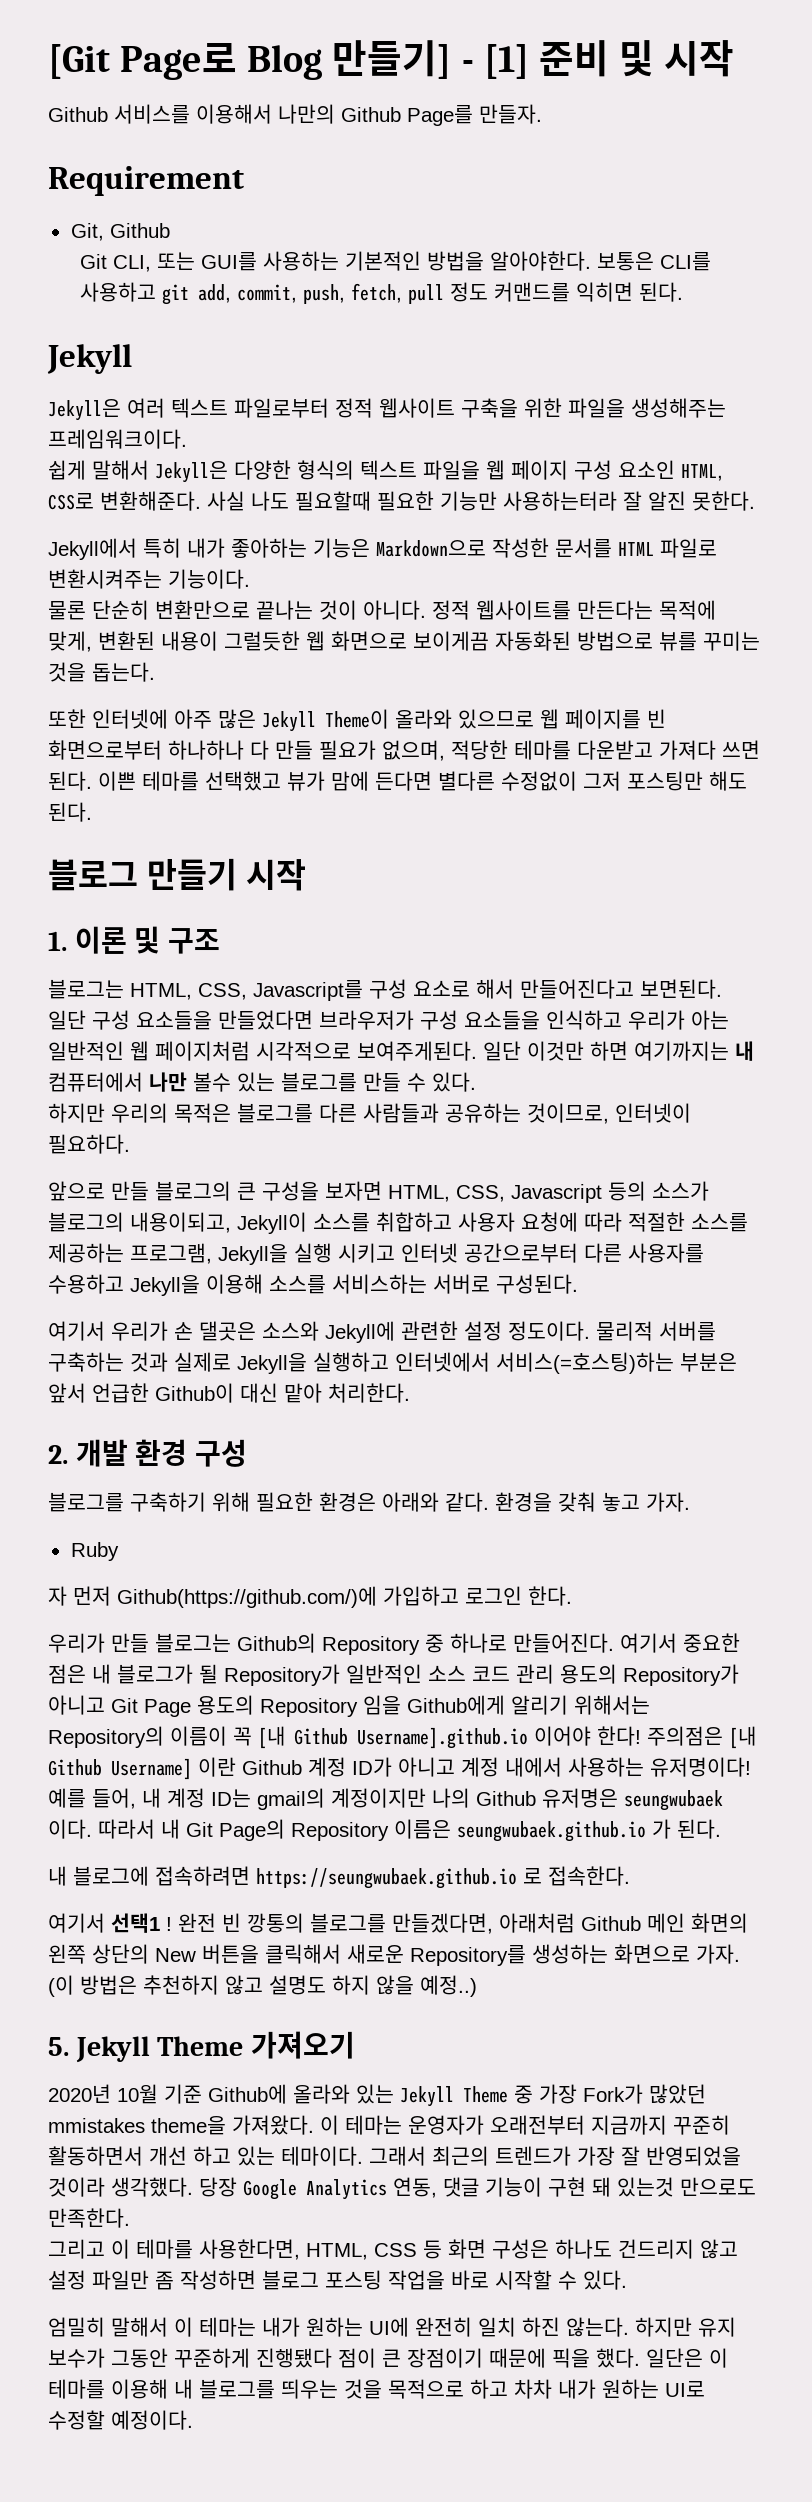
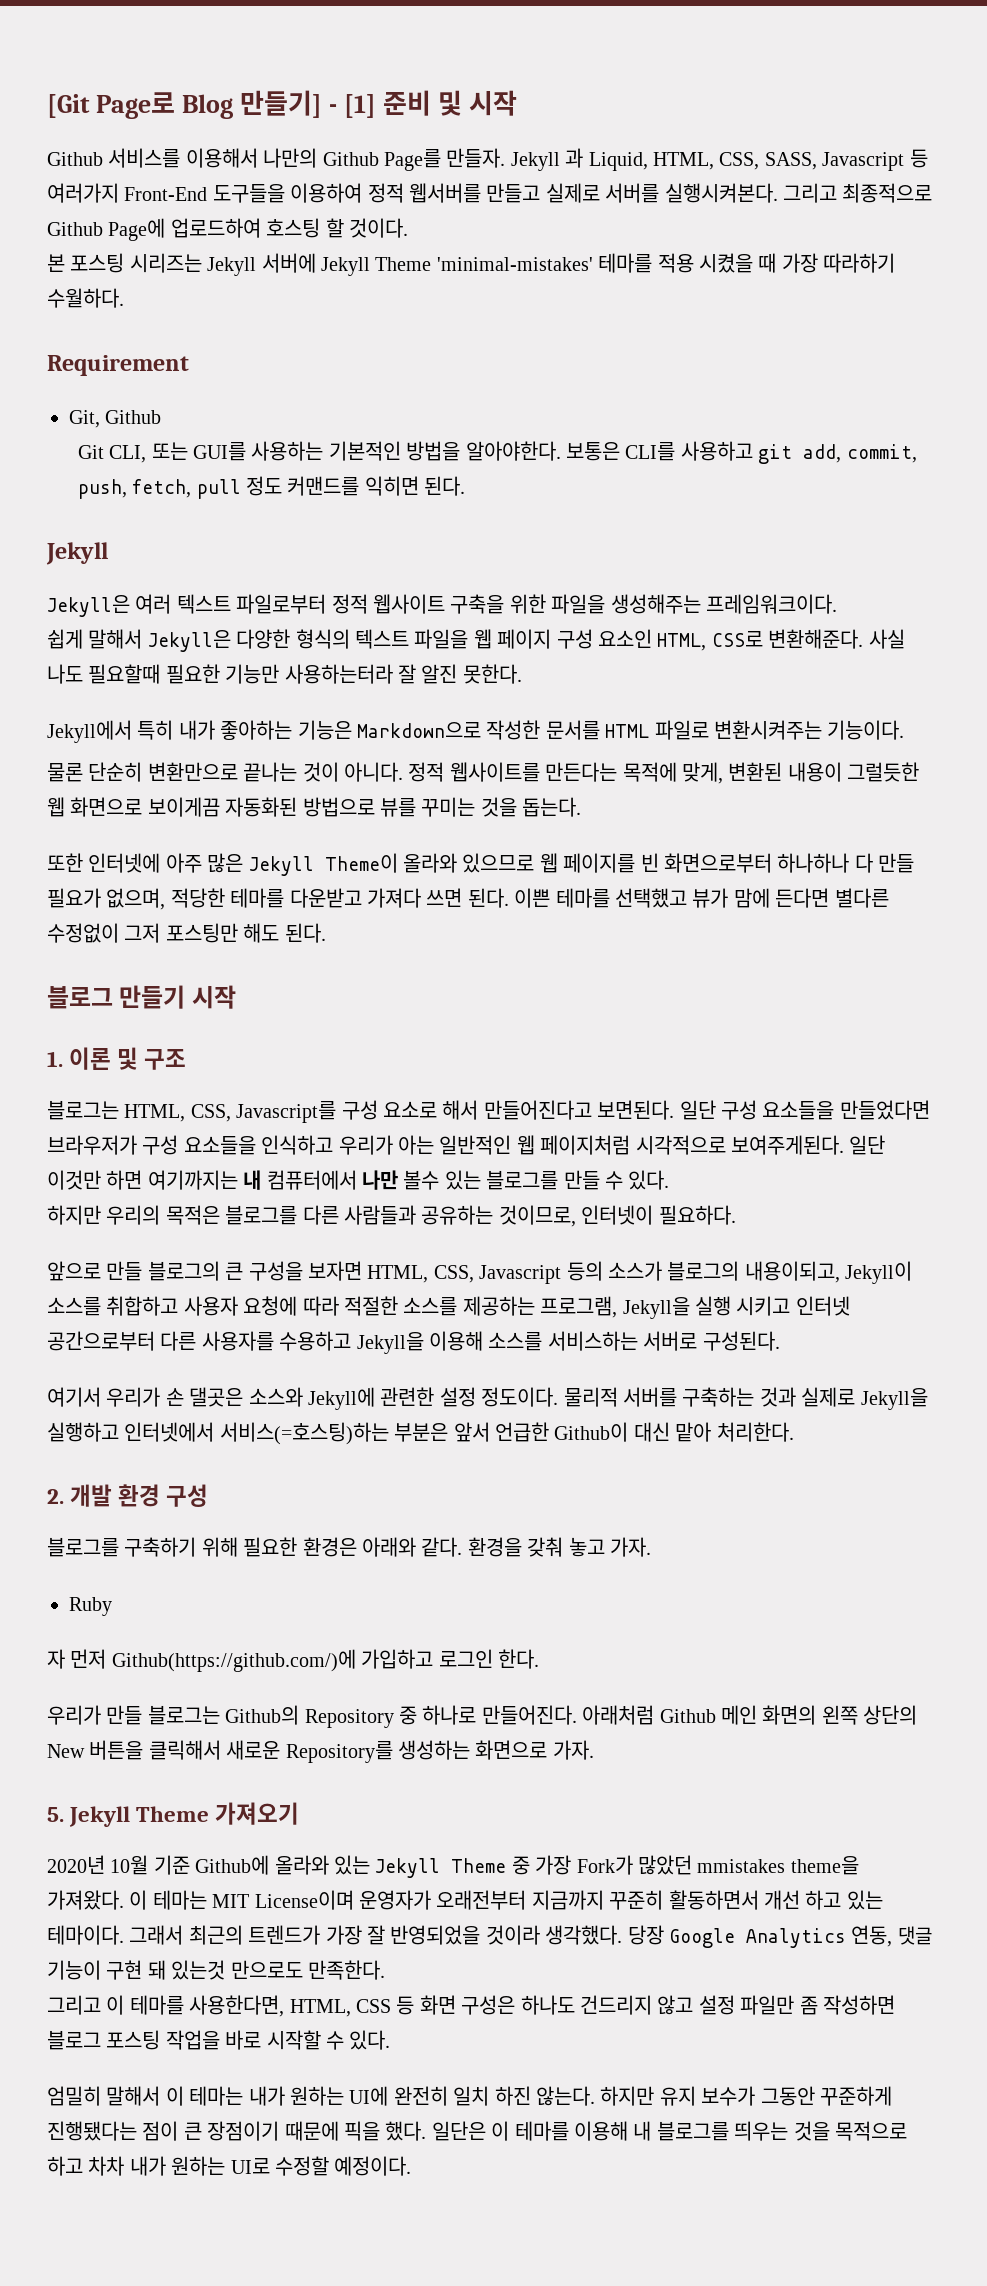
(542, 114) none -> [510,148,928,171] [47,183,933,203] [47,218,408,241] [47,253,896,276] [47,288,124,308] Jekyll 과 Liquid, HTML, CSS, SASS, Javascript 등 여러가지 Front-End 도구들을 이용하여 정적 웹서버를 만들고 실제로 서버를 실행시켜본다. 그리고 최종적으로 Github Page에 업로드하여 호스팅 할 것이다. // 본 포스팅 시리즈는 Jekyll 서버에 Jekyll Theme 'minimal-mistakes' 테마를 적용 시켰을 때 가장 따라하기 수월하다.
[620,1633,740,1653] [48,1664,739,1686] [48,1695,650,1717] [48,1726,756,1749] [48,1757,751,1780] [48,1788,723,1811] [48,1819,721,1842] [48,1866,630,1889] [48,1913,493,1934] 여기서 중요한 점은 내 블로그가 될 Repository가 일반적인 소스 코드 관리 용도의 Repository가 아니고 Git Page 용도의 Repository 임을 Github에게 알리기 위해서는 Repository의 이름이 꼭 [내 Github Username].github.io 이어야 한다! 주의점은 [내 Github Username] 이란 Github 계정 ID가 아니고 계정 내에서 사용하는 유저명이다! 예를 들어, 내 계정 ID는 gmail의 계정이지만 나의 Github 유저명은 seungwubaek 이다. 따라서 내 Git Page의 Repository 이름은 seungwubaek.github.io 가 된다. // 내 블로그에 접속하려면 https://seungwubaek.github.io 로 접속한다. // 여기서 선택1 ! 완전 빈 깡통의 블로그를 만들겠다면, -> (577, 1715) none
[48,1975,477,1997] (이 방법은 추천하지 않고 설명도 하지 않을 예정..) -> (594, 1750) none
(402, 2125) none -> [212,1890,354,1910] MIT License이며
[256,2348,332,2368] 진행됐다 -> [47,2121,137,2141] 진행됐다는

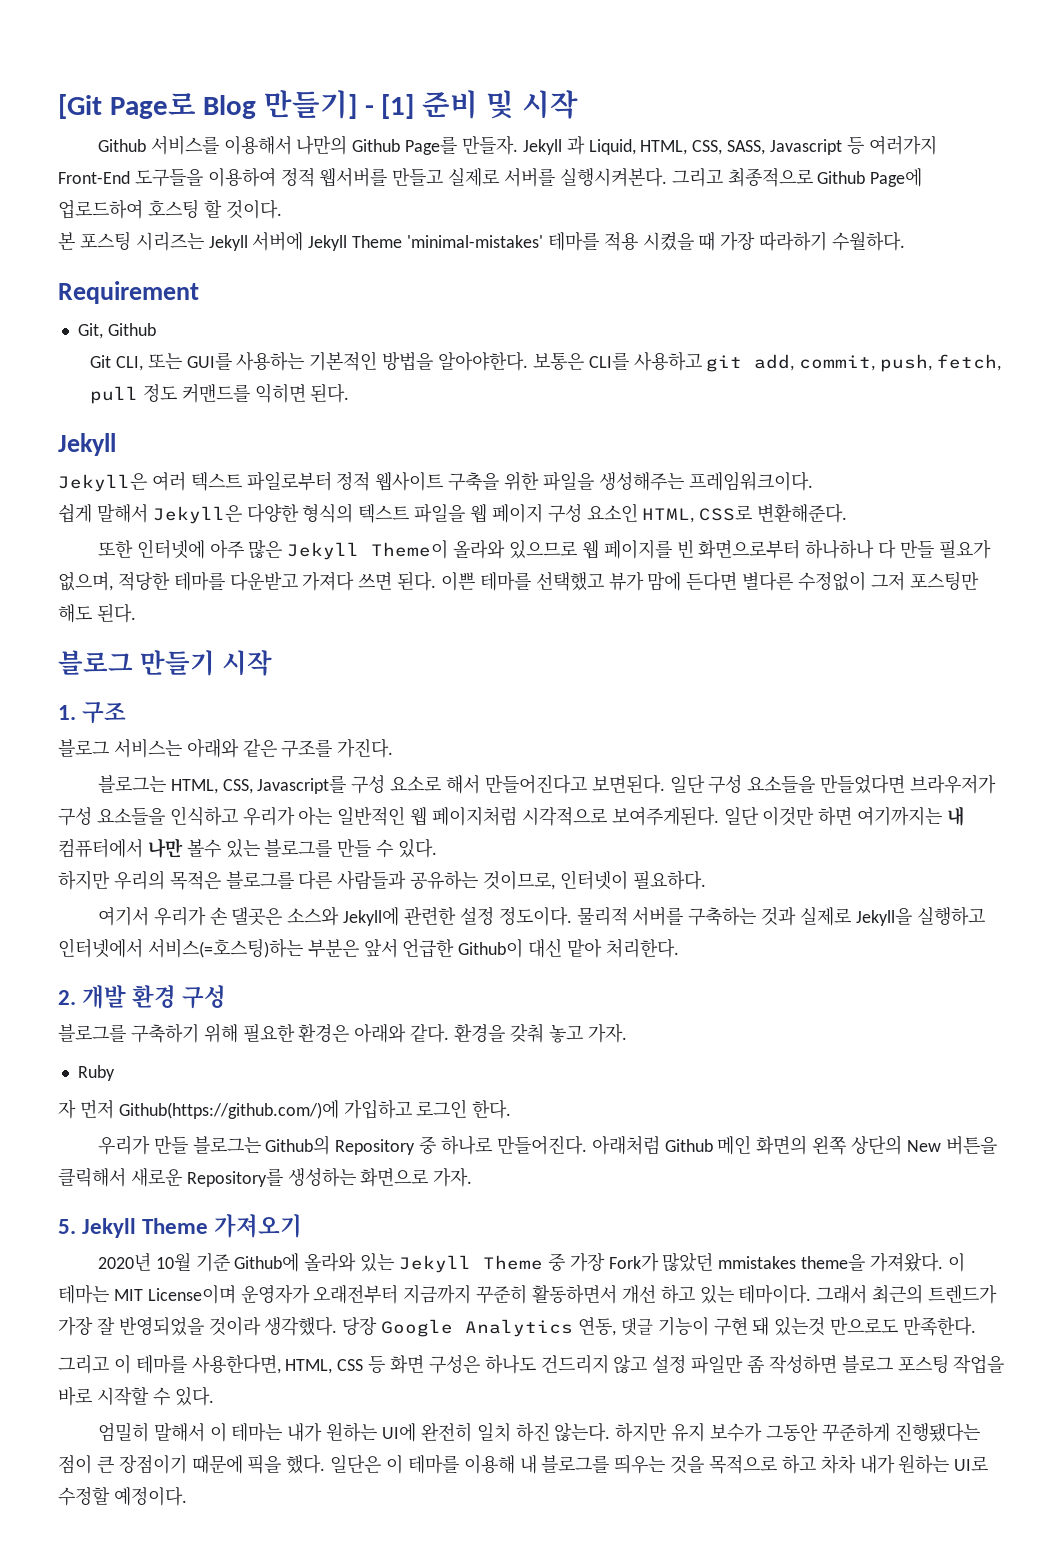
[868,629,905,649] [47,664,522,684] [47,720,905,743] [47,762,920,784] [47,797,582,817] 사실 나도 필요할때 필요한 기능만 사용하는터라 잘 알진 못한다. // Jekyll에서 특히 내가 좋아하는 기능은 Markdown으로 작성한 문서를 HTML 파일로 변환시켜주는 기능이다. // 물론 단순히 변환만으로 끝나는 것이 아니다. 정적 웹사이트를 만든다는 목적에 맞게, 변환된 내용이 그럴듯한 웹 화면으로 보이게끔 자동화된 방법으로 뷰를 꾸미는 것을 돕는다. -> (848, 513) none
[69,1047,139,1070] 이론 및 -> (76, 712) none
(187, 1059) none -> [58,738,394,758] // 블로그 서비스는 아래와 같은 구조를 가진다.
[47,1261,913,1284] [47,1296,850,1319] [47,1331,780,1354] // 앞으로 만들 블로그의 큰 구성을 보자면 HTML, CSS, Javascript 등의 소스가 블로그의 내용이되고, Jekyll이 소스를 취합하고 사용자 요청에 따라 적절한 소스를 제공하는 프로그램, Jekyll을 실행 시키고 인터넷 공간으로부터 다른 사용자를 수용하고 Jekyll을 이용해 소스를 서비스하는 서버로 구성된다. -> (706, 880) none

